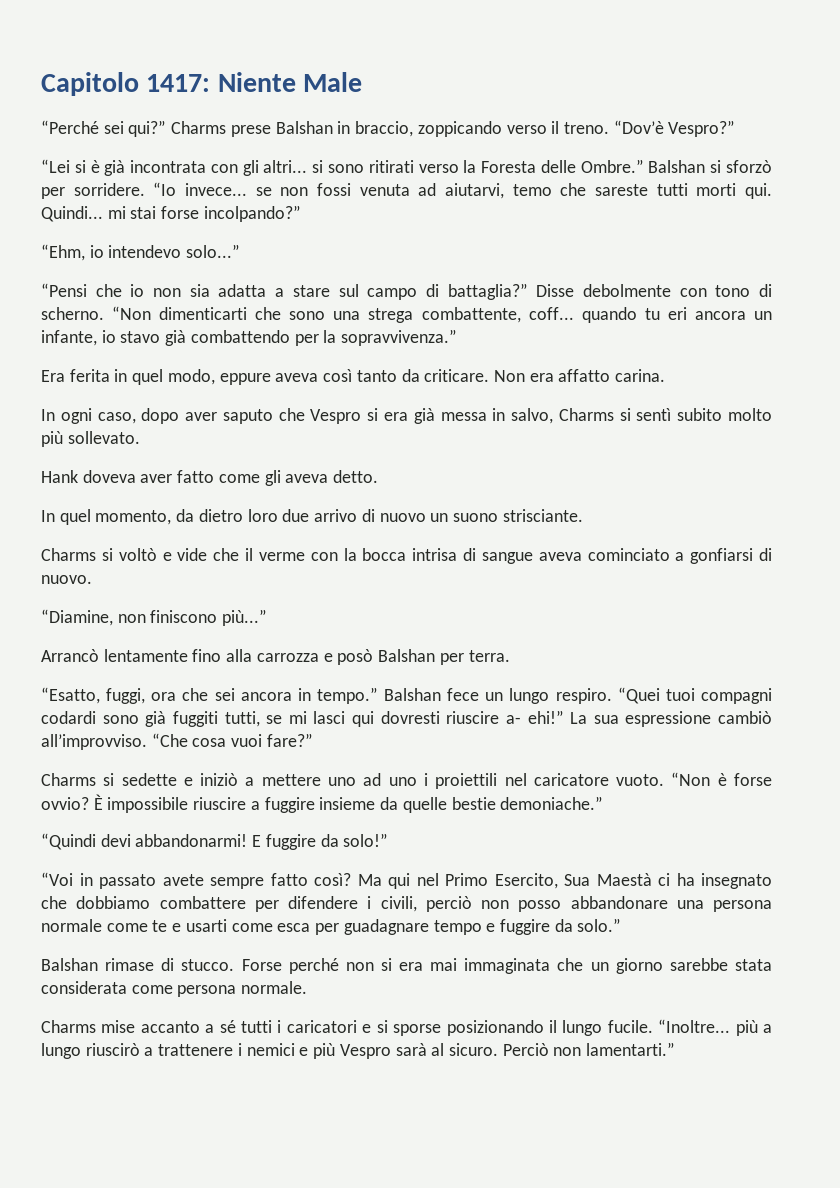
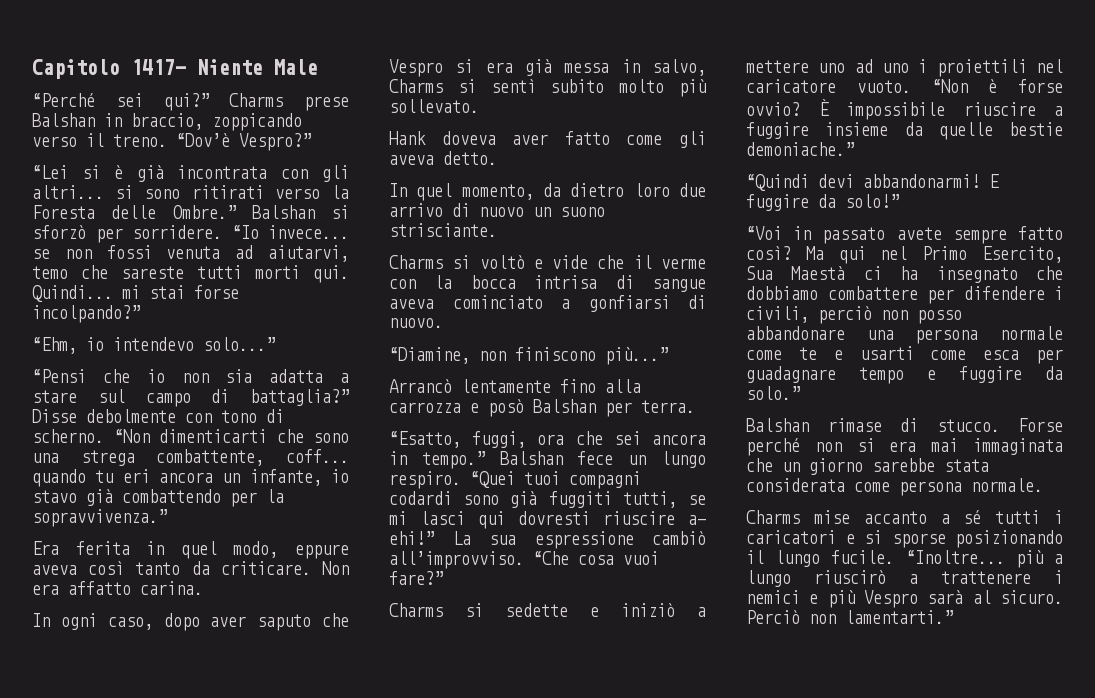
[146,74,211,92] 1417: -> [131,59,186,75] 1417-

